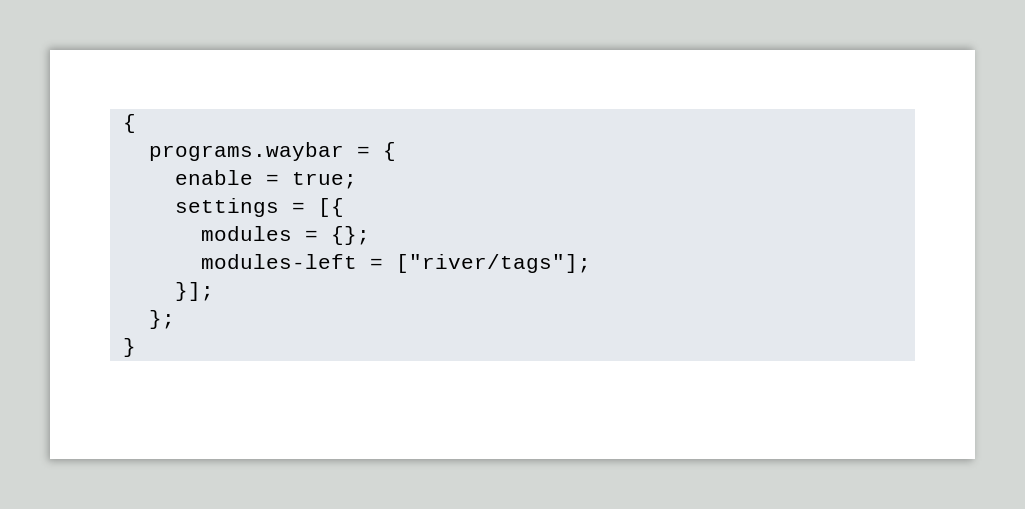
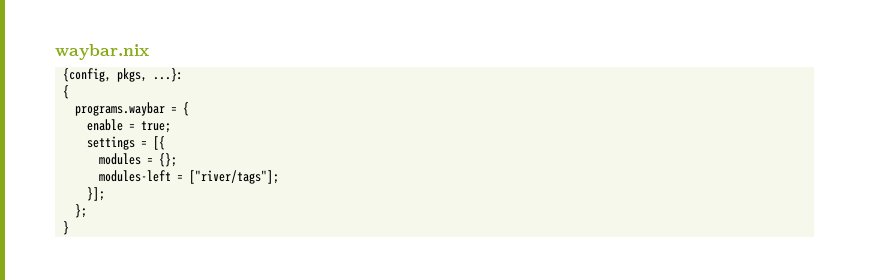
(122, 123) none -> [55,44,149,60] [63,68,184,82] waybar.nix // {config, pkgs, ...}: //

